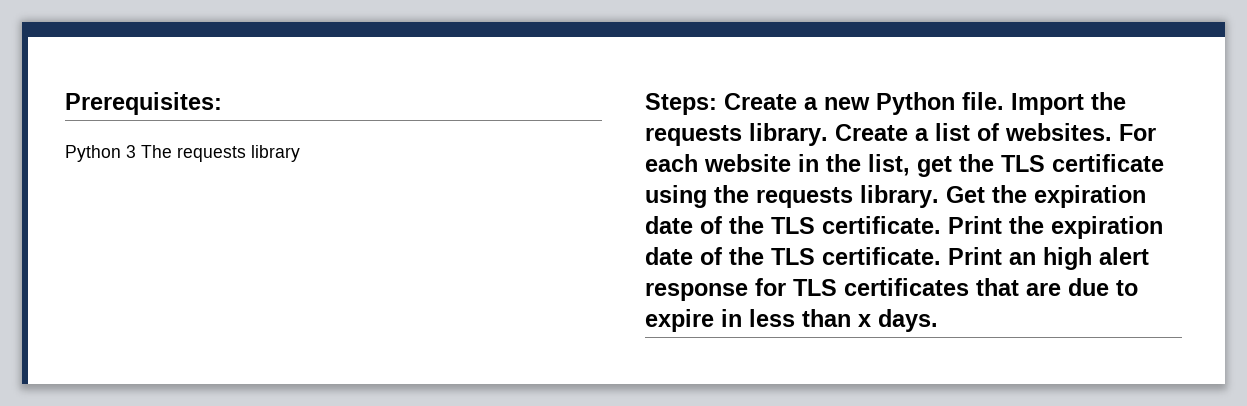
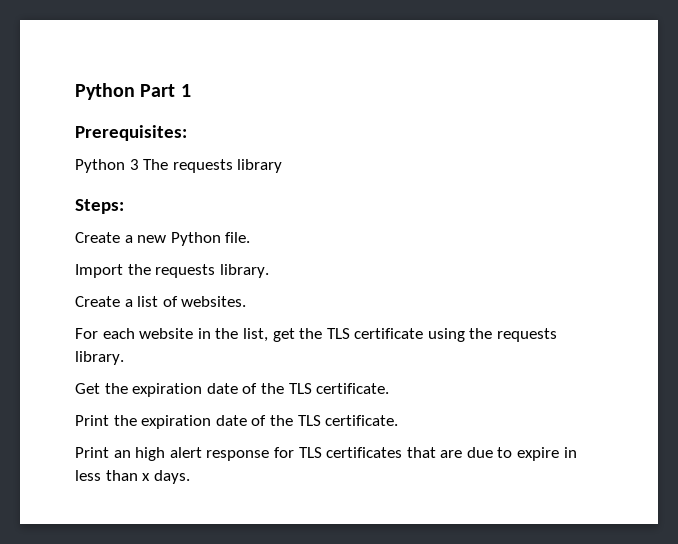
(65, 103) none -> [75,83,191,100] Python Part 1 //
(717, 104) none -> (124, 206) //
(1004, 101) none -> (251, 237) //
(828, 134) none -> (269, 271) //
(1112, 132) none -> (247, 301) //
(939, 196) none -> (124, 358) //
(941, 225) none -> (390, 388) //
(941, 256) none -> (399, 420) //

